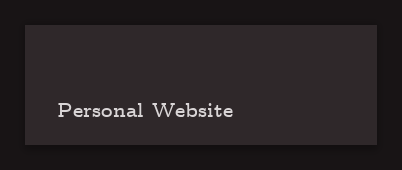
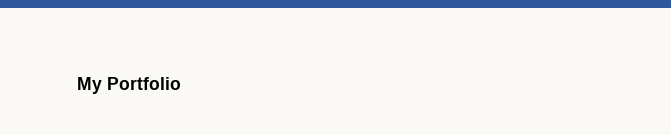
[57,103,233,117] Personal Website -> [77,77,181,94] My Portfolio

